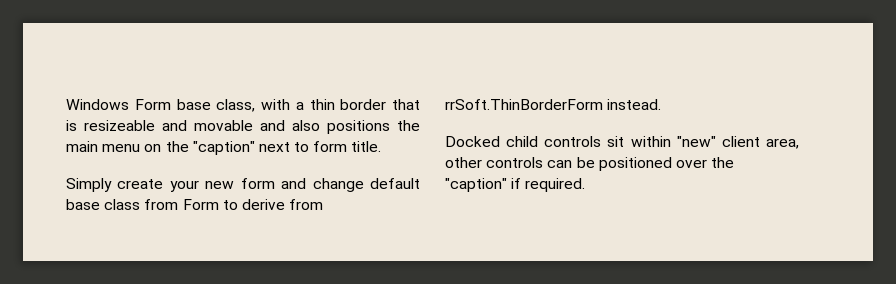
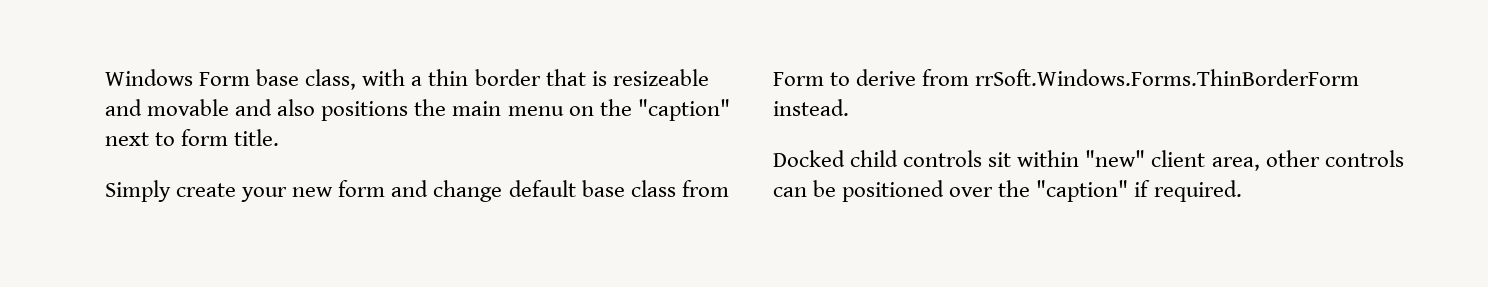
[445,99,603,110] rrSoft.ThinBorderForm -> [975,69,1360,86] rrSoft.Windows.Forms.ThinBorderForm

